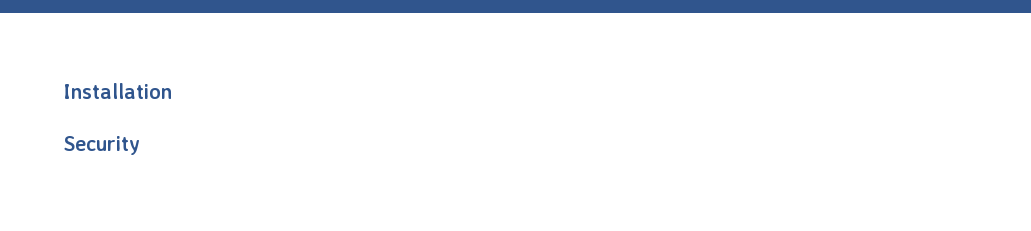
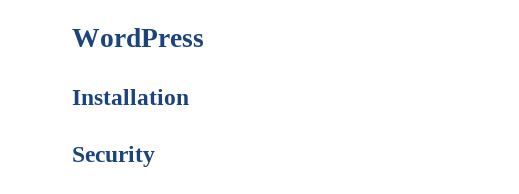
(63, 91) none -> [72,28,204,47] WordPress //

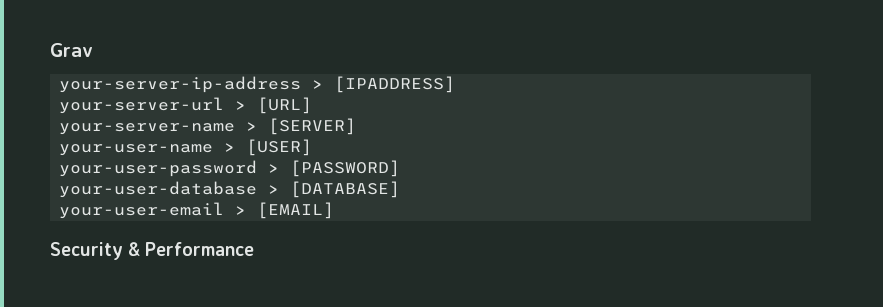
[72,28,204,47] [72,89,189,105] WordPress // Installation -> [50,43,93,57] [59,76,455,93] [59,97,312,114] [59,118,356,135] [59,139,312,156] [59,160,400,177] [59,181,400,198] [59,202,334,219] Grav // your-server-ip-address > [IPADDRESS] // your-server-url > [URL] // your-server-name > [SERVER] // your-user-name > [USER] // your-user-password > [PASSWORD] // your-user-database > [DATABASE] // your-user-email > [EMAIL]
(155, 156) none -> [128,242,255,256] & Performance

